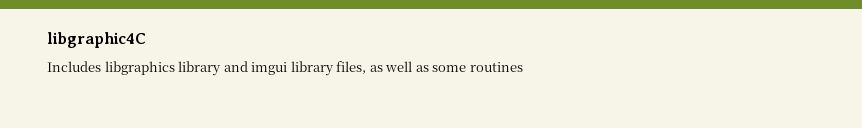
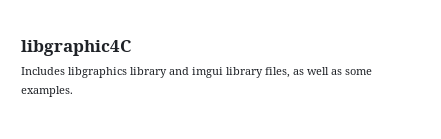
[469,62,523,72] routines -> [21,86,73,97] examples.

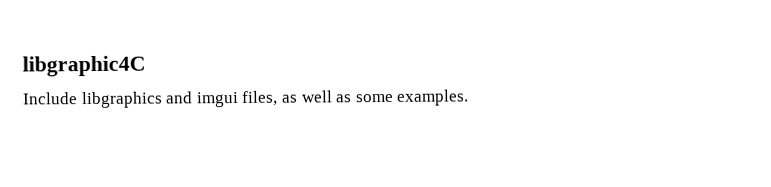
[21,67,167,78] Includes libgraphics library -> [22,91,163,109] Include libgraphics
[226,67,263,78] library -> (239, 100) none

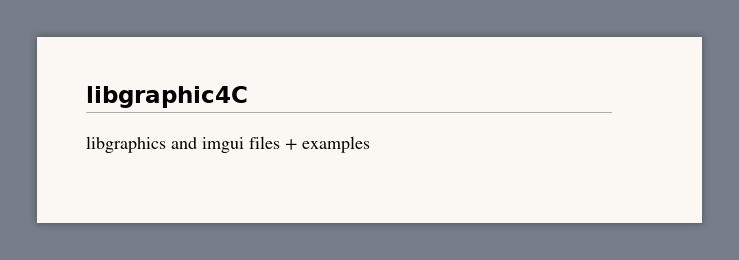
[22,92,78,105] Include -> (248, 97) none
[241,89,470,106] files, as well as some examples. -> [249,136,370,153] files + examples

